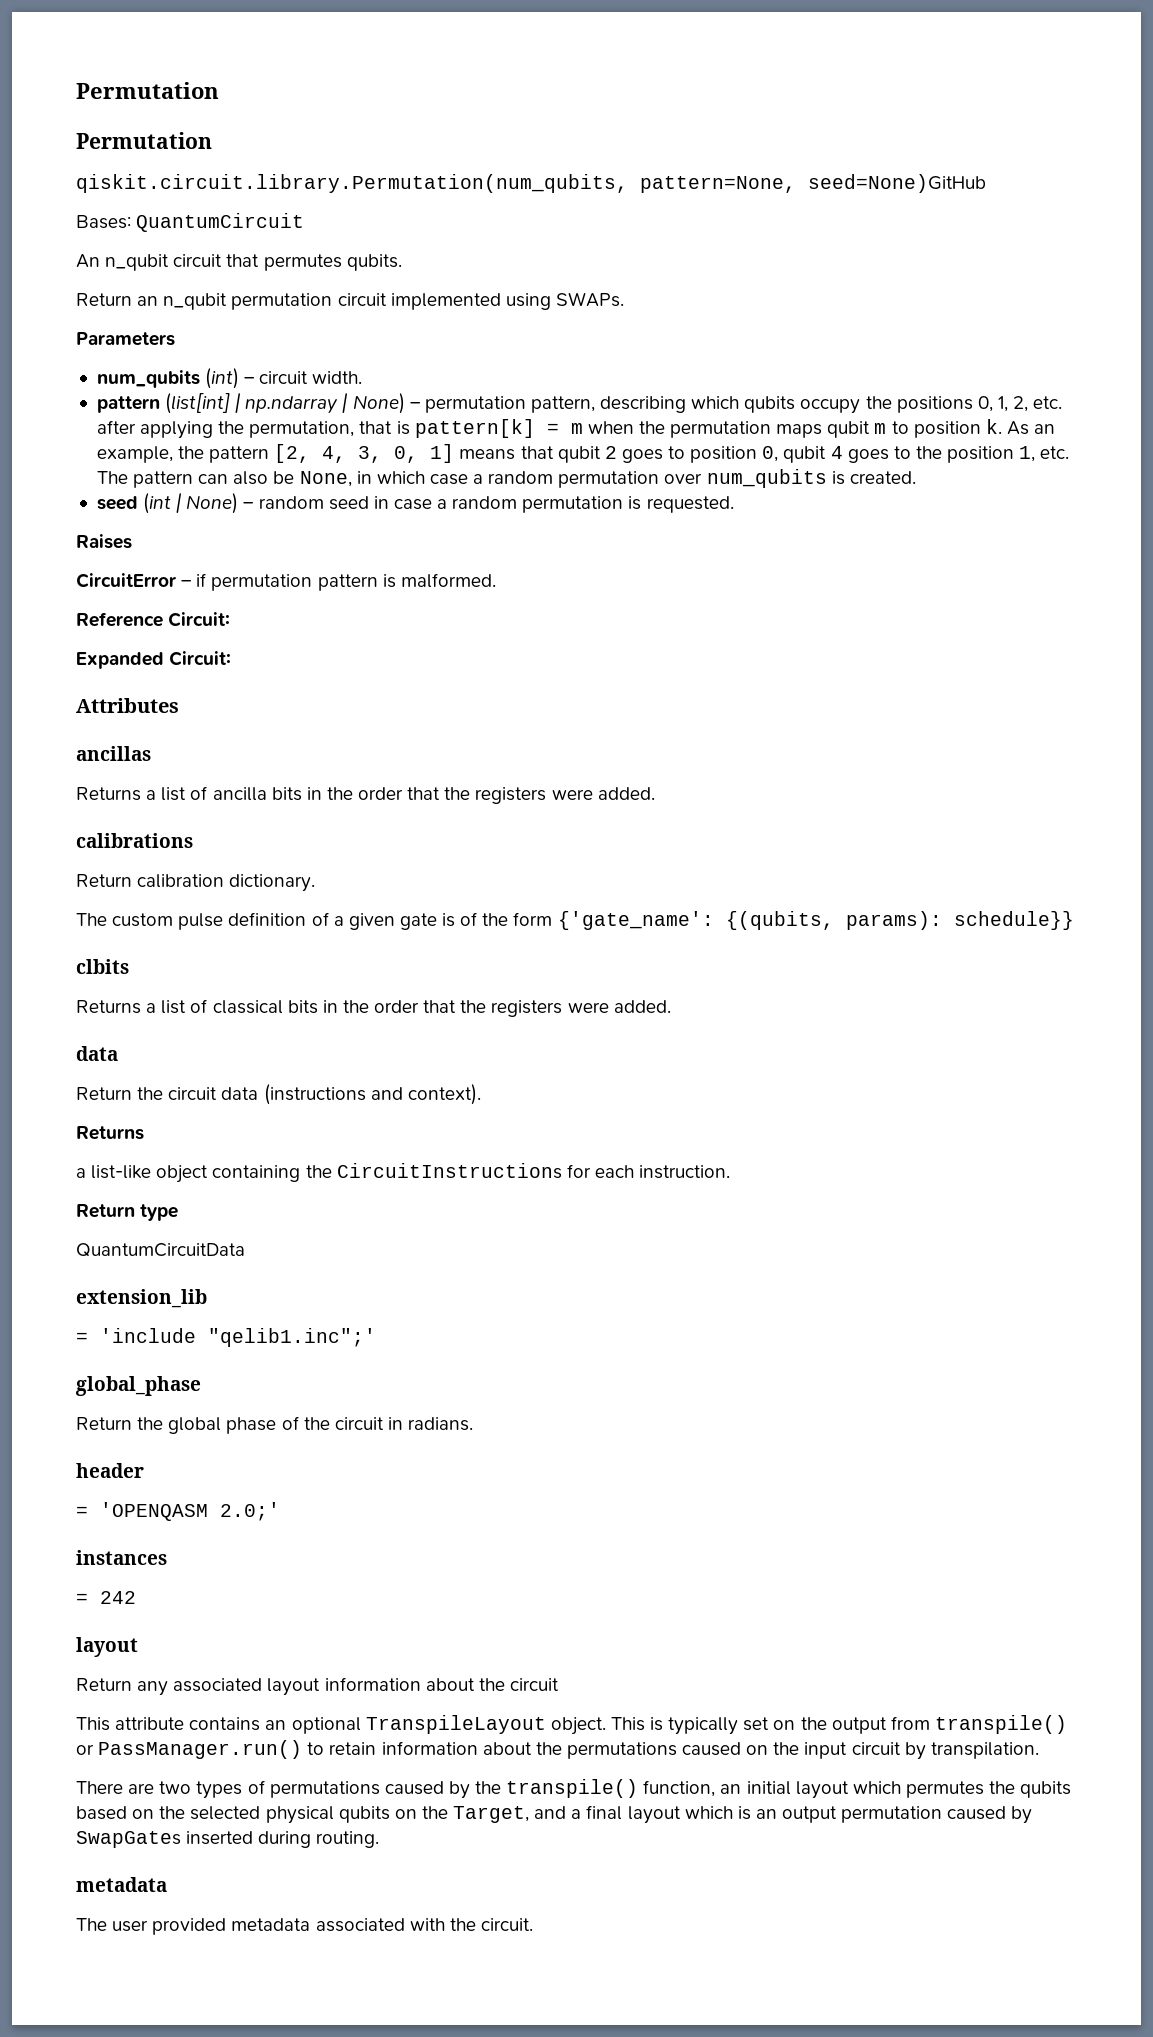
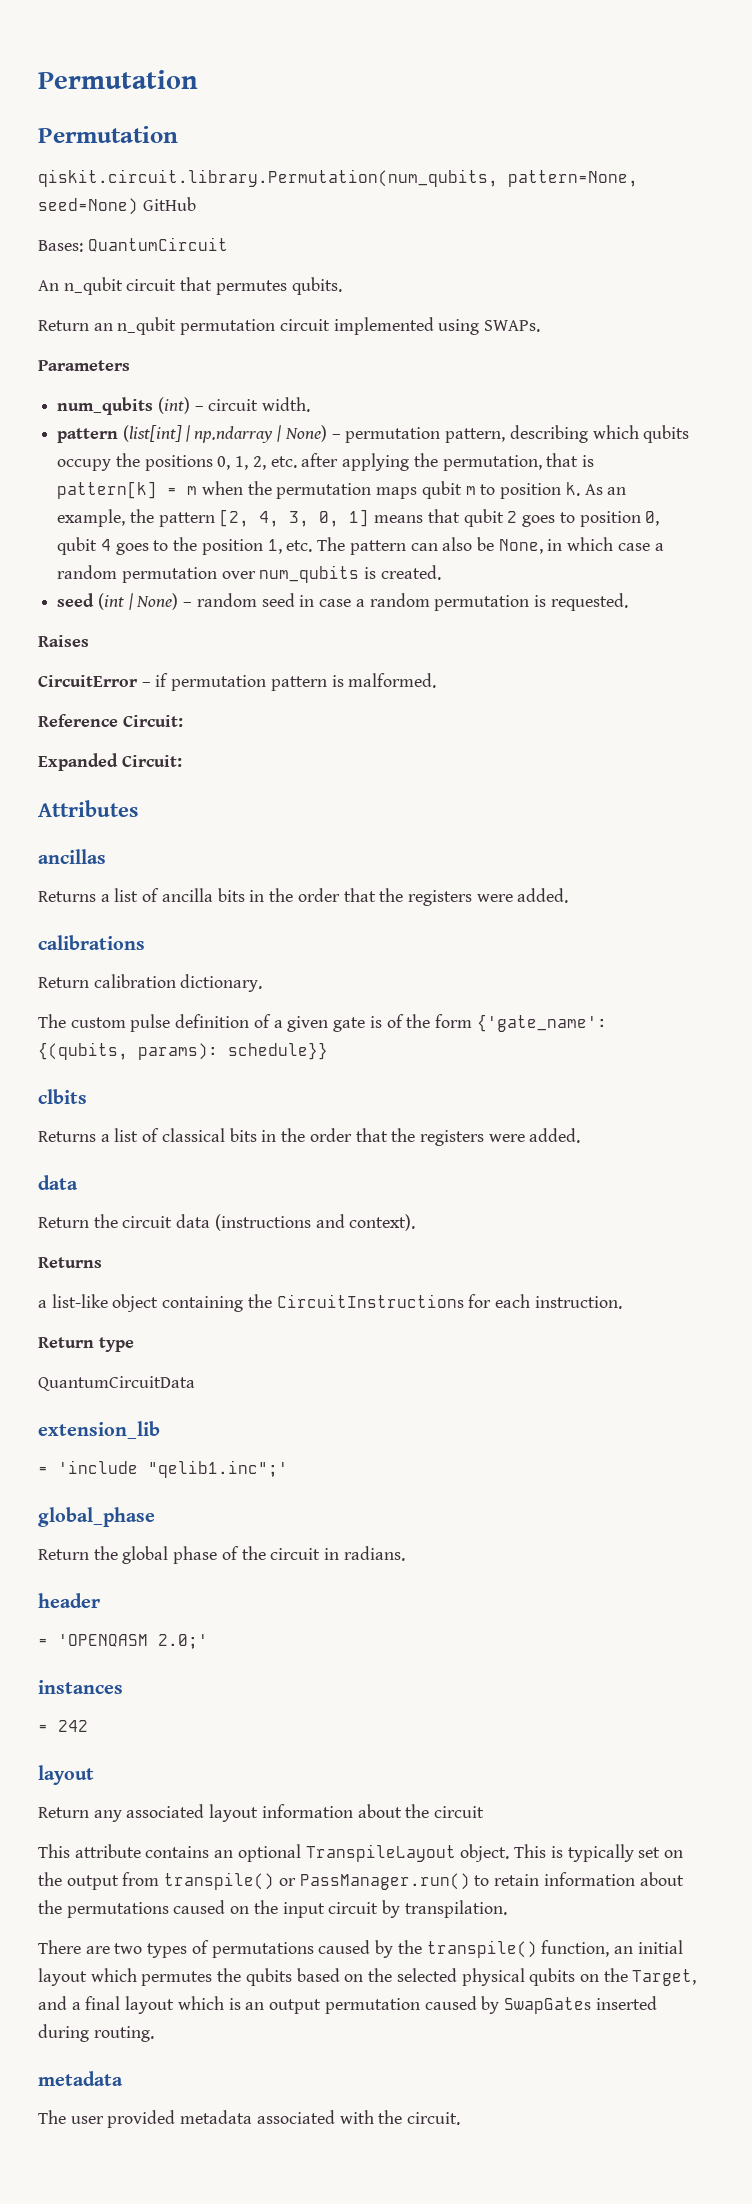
[808,174,986,193] seed=None)GitHub -> [38,197,196,215] seed=None) GitHub

